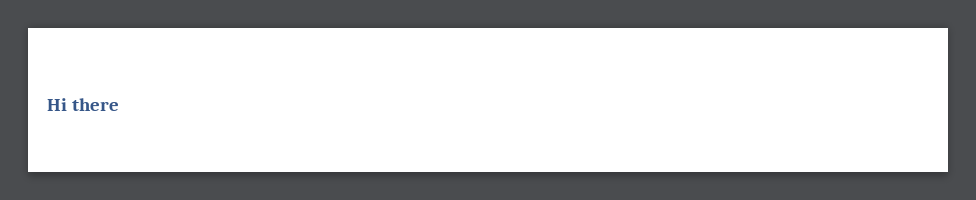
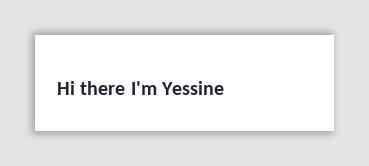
(120, 104) none -> [130,81,225,95] I'm Yessine

